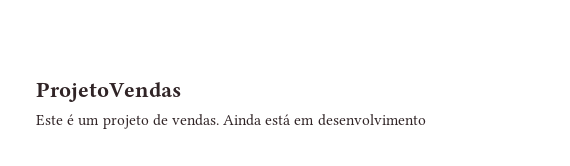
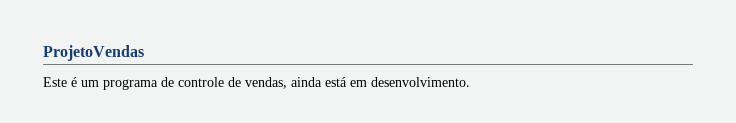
[102,114,263,129] projeto de vendas. Ainda -> [103,77,322,90] programa de controle de vendas, ainda
[317,114,426,126] desenvolvimento -> [371,77,470,87] desenvolvimento.

